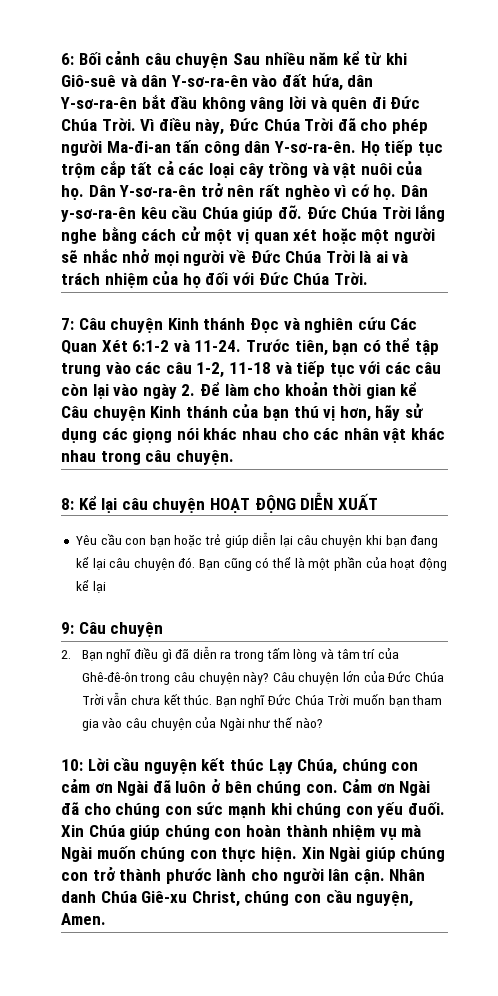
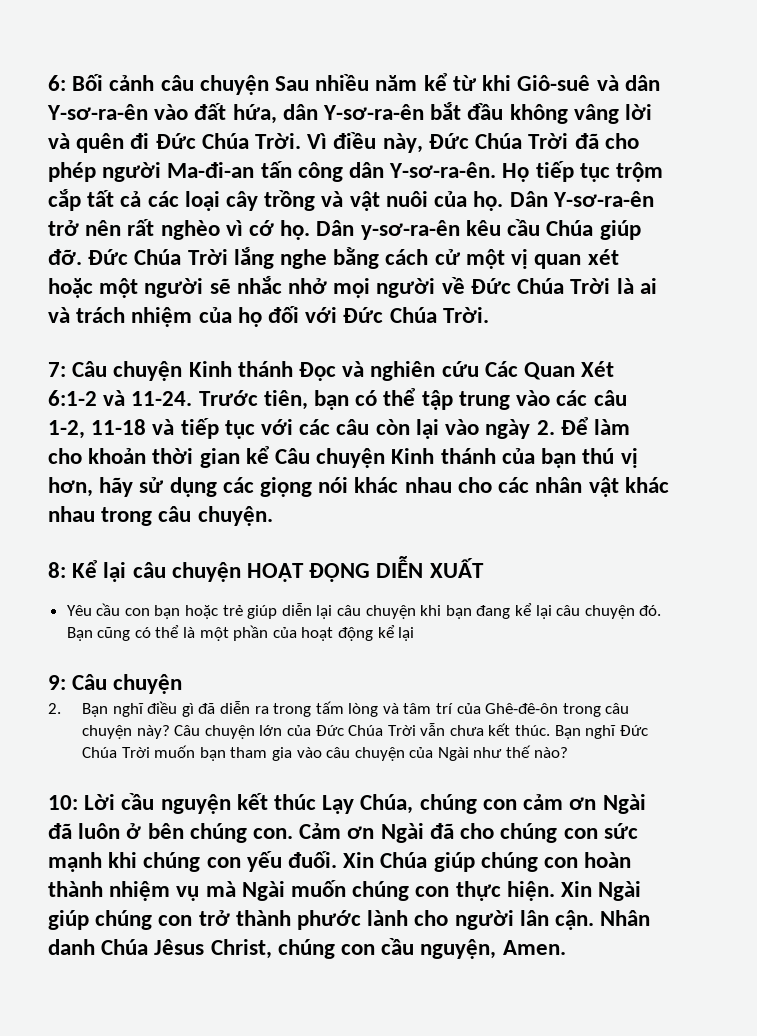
[141,891,188,903] Giê-xu -> [154,939,205,955] Jêsus

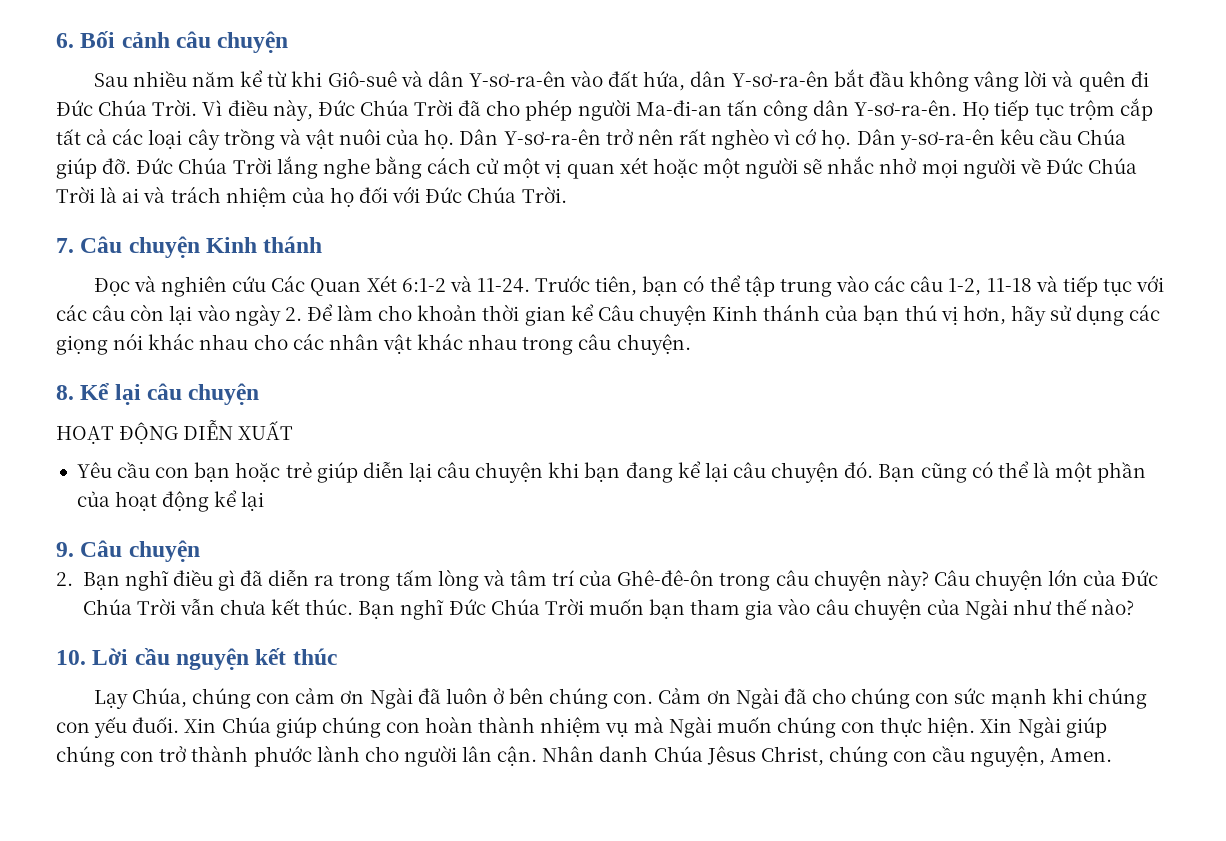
[48,75,66,91] 6: -> [56,33,74,48] 6.
(269, 85) none -> (289, 42) //
[48,361,293,381] 7: Câu chuyện Kinh thánh -> [56,236,323,258] 7. Câu chuyện Kinh thánh //
[48,562,66,578] 8: -> [56,385,74,400] 8.
(241, 572) none -> (260, 394) //
[48,675,66,690] 9: -> [56,542,74,557] 9.
[48,795,78,810] 10: -> [56,650,86,665] 10.
(317, 802) none -> (337, 656) //

